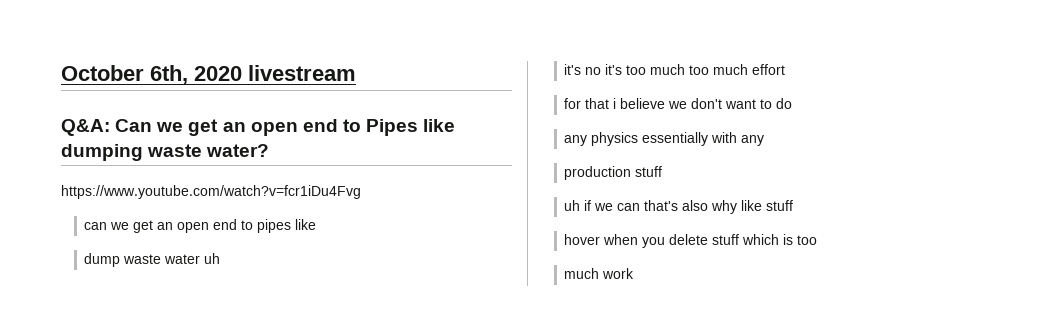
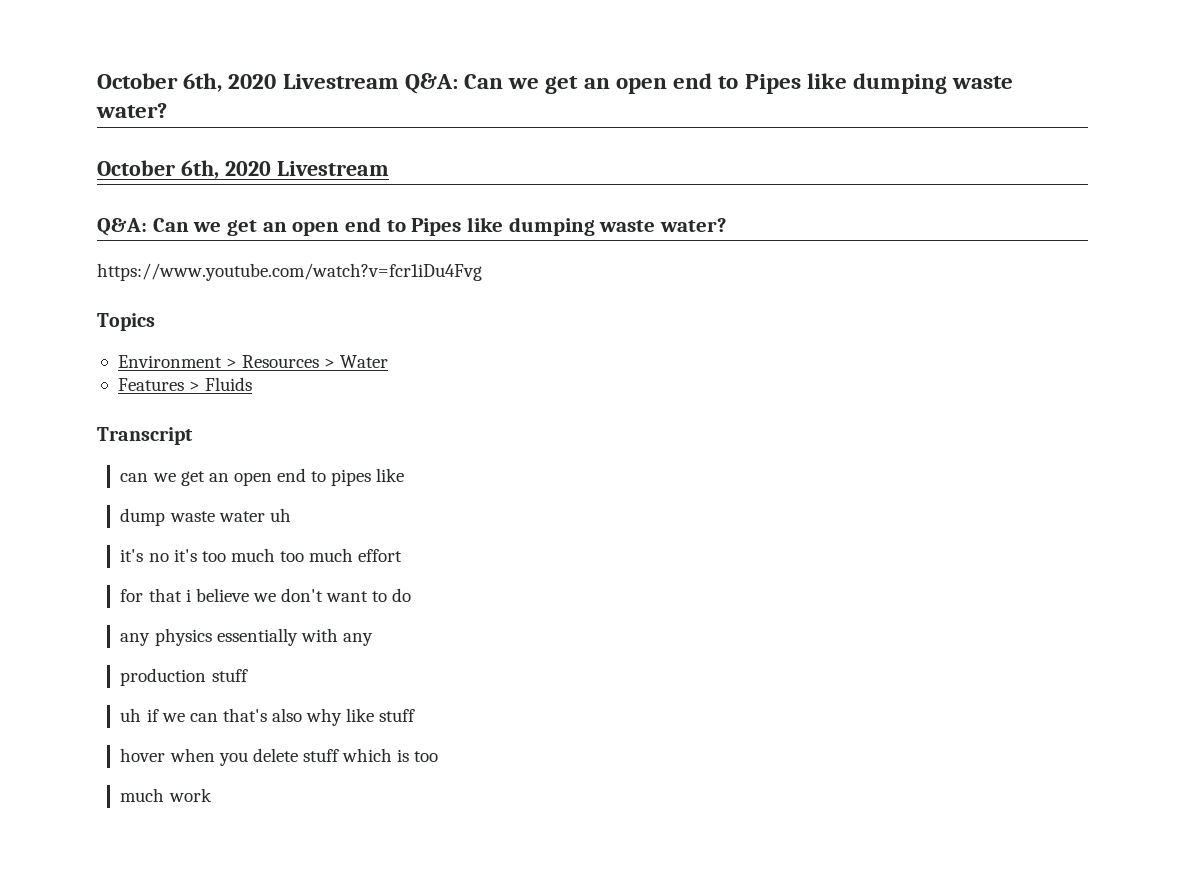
[61,65,356,85] October 6th, 2020 livestream -> [97,73,1014,94] [96,103,167,118] [97,160,389,179] October 6th, 2020 Livestream Q&A: Can we get an open end to Pipes like dumping waste water? // October 6th, 2020 Livestream
(361, 192) none -> [97,313,155,331] [117,355,389,368] [117,377,253,391] [97,427,193,445] // Topics // Environment > Resources > Water // Features > Fluids // Transcript

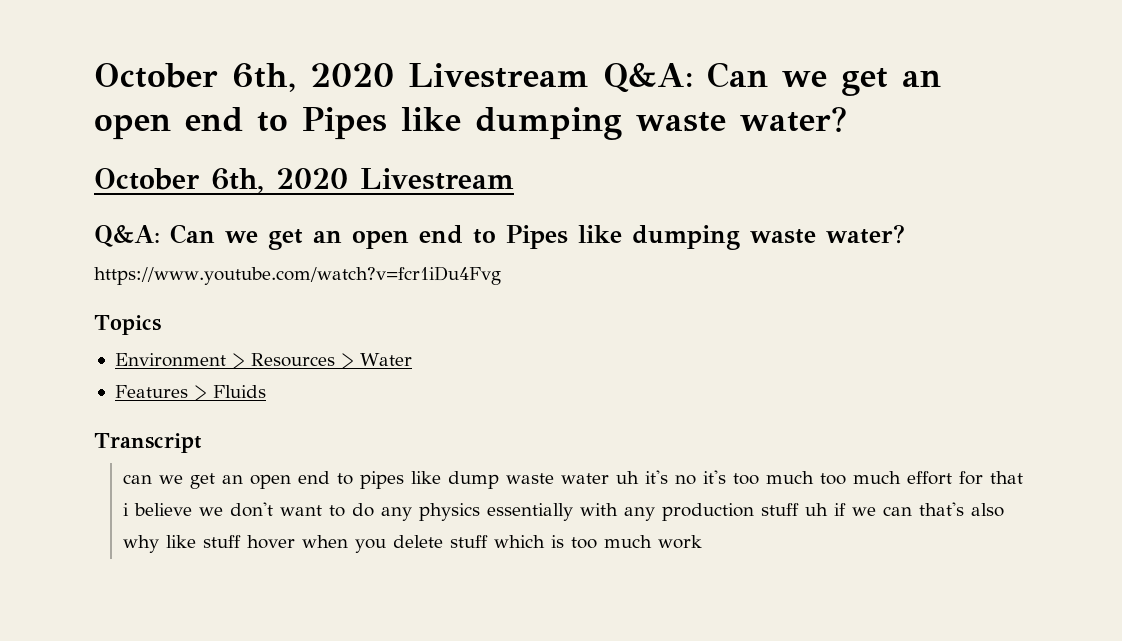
(405, 475) // -> (441, 477) none
(291, 515) // -> (639, 477) none
(403, 555) // -> (952, 478) none
(412, 595) // -> (374, 510) none
(373, 639) // -> (655, 514) none
(248, 675) // -> (799, 509) none
(416, 715) // -> (241, 541) none
(439, 756) // -> (597, 543) none

